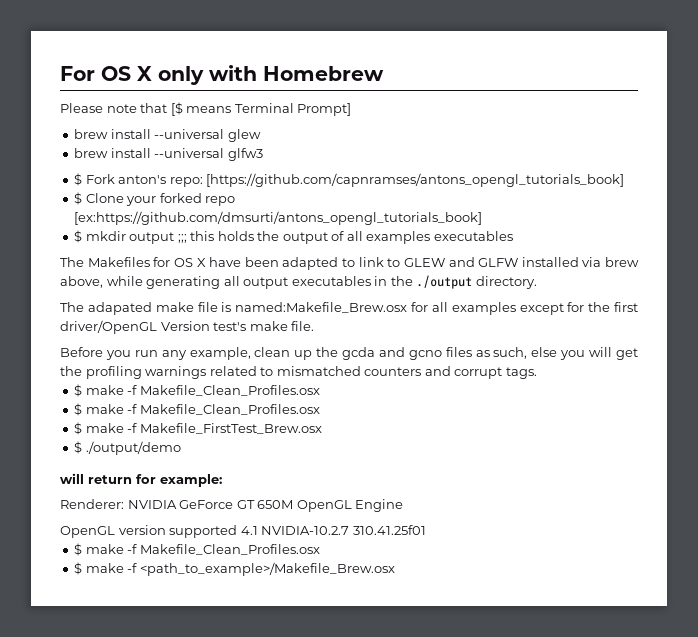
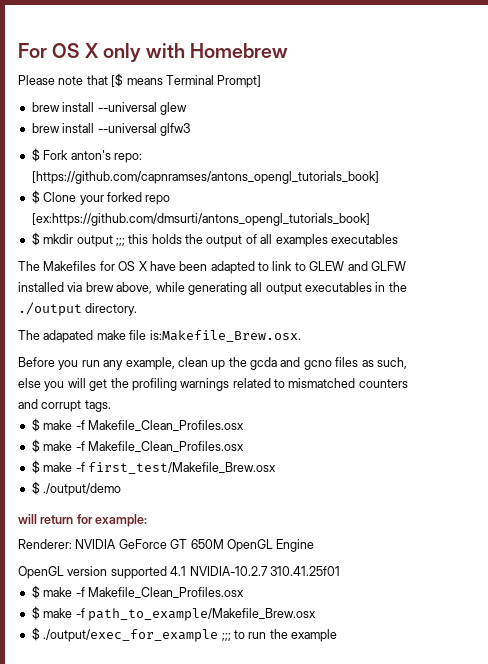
[221,302,638,315] [60,320,315,334] is named:Makefile_Brew.osx for all examples except for the first driver/OpenGL Version test's make file. -> [149,330,301,342] is:Makefile_Brew.osx.
[139,423,322,434] Makefile_FirstTest_Brew.osx -> [87,462,276,474] first_test/Makefile_Brew.osx
[139,562,395,576] <path_to_example>/Makefile_Brew.osx -> [87,608,316,621] [31,627,337,642] path_to_example/Makefile_Brew.osx // $ ./output/exec_for_example ;;; to run the example

